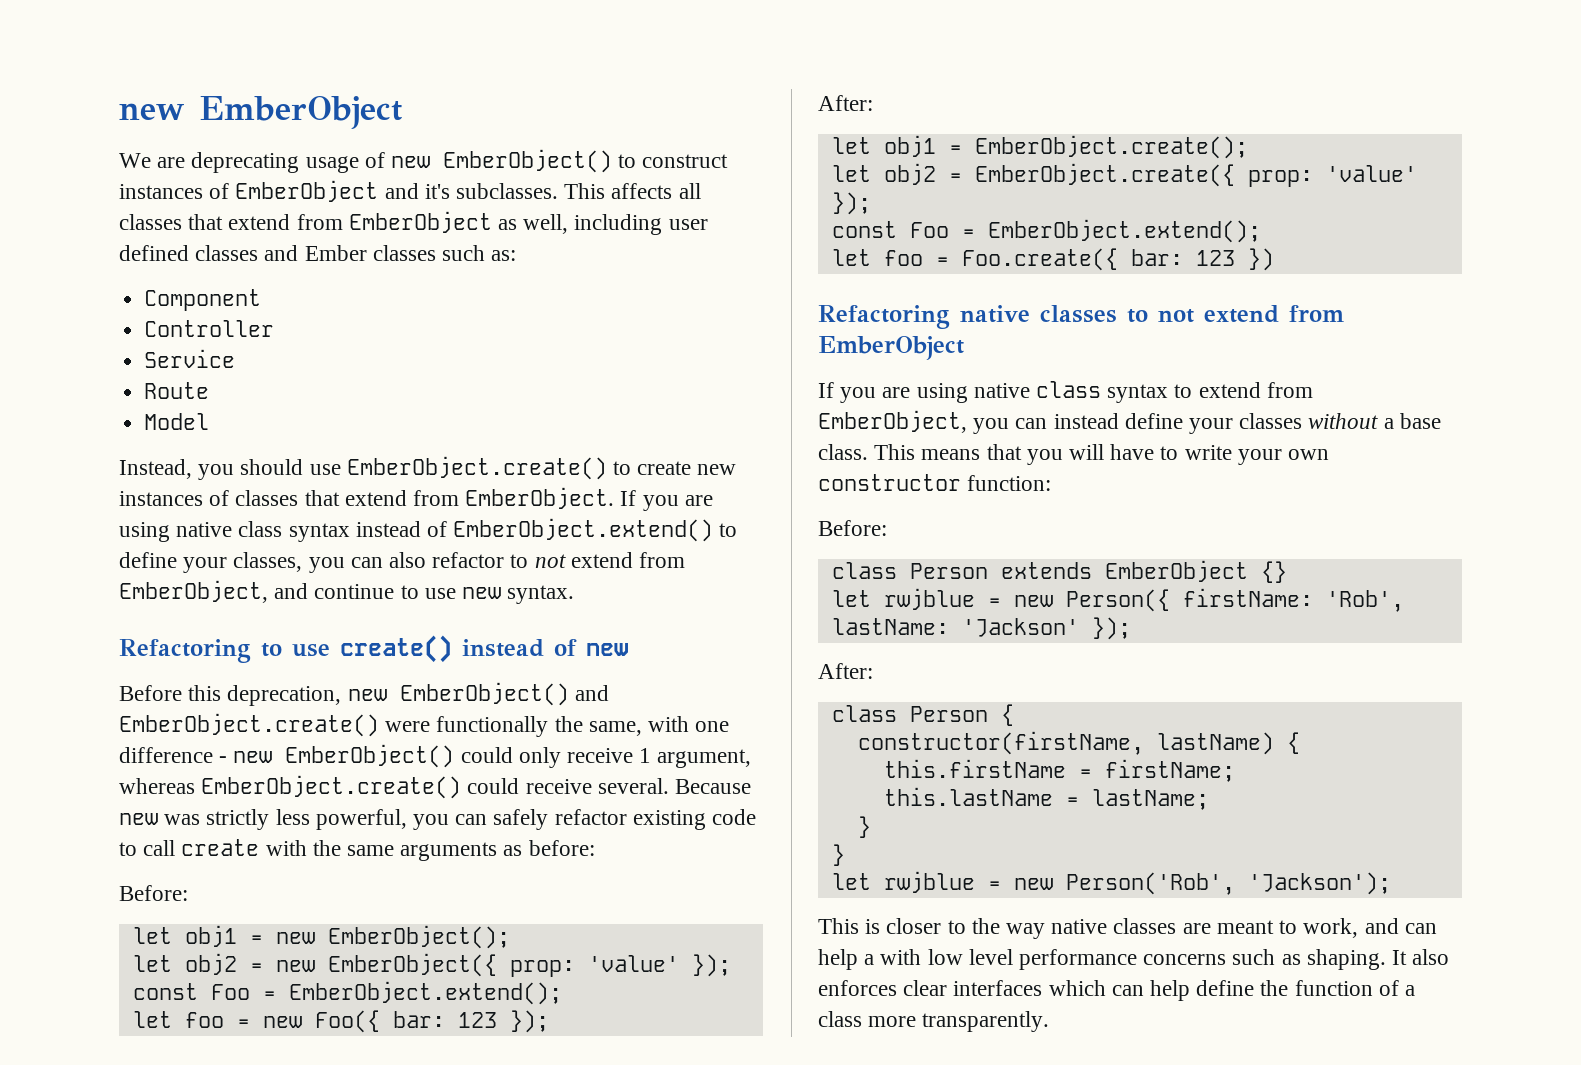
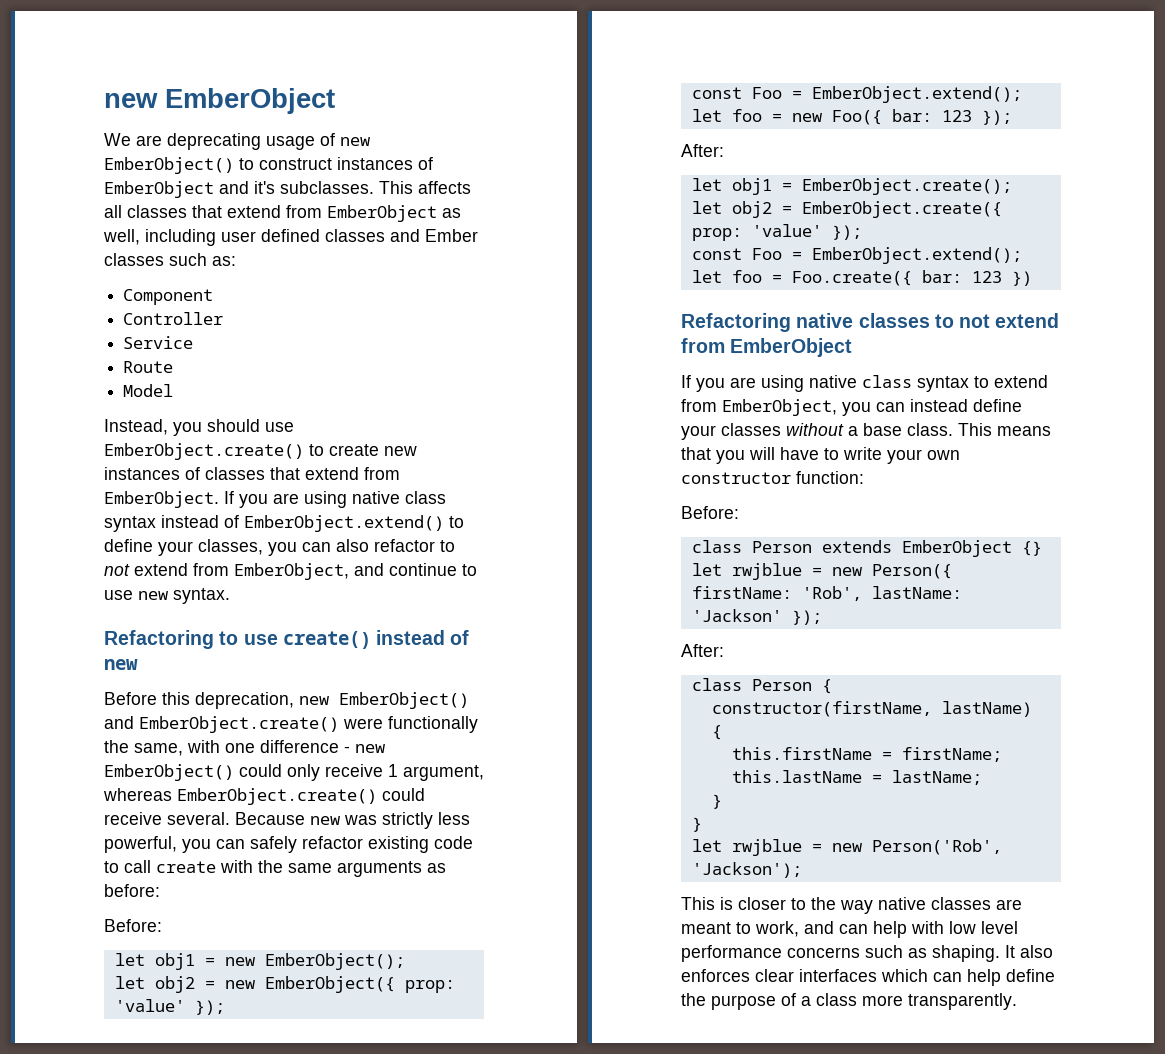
[864,954,875,965] a -> (907, 929) none
[1294,980,1373,996] function -> [711,995,776,1010] purpose

